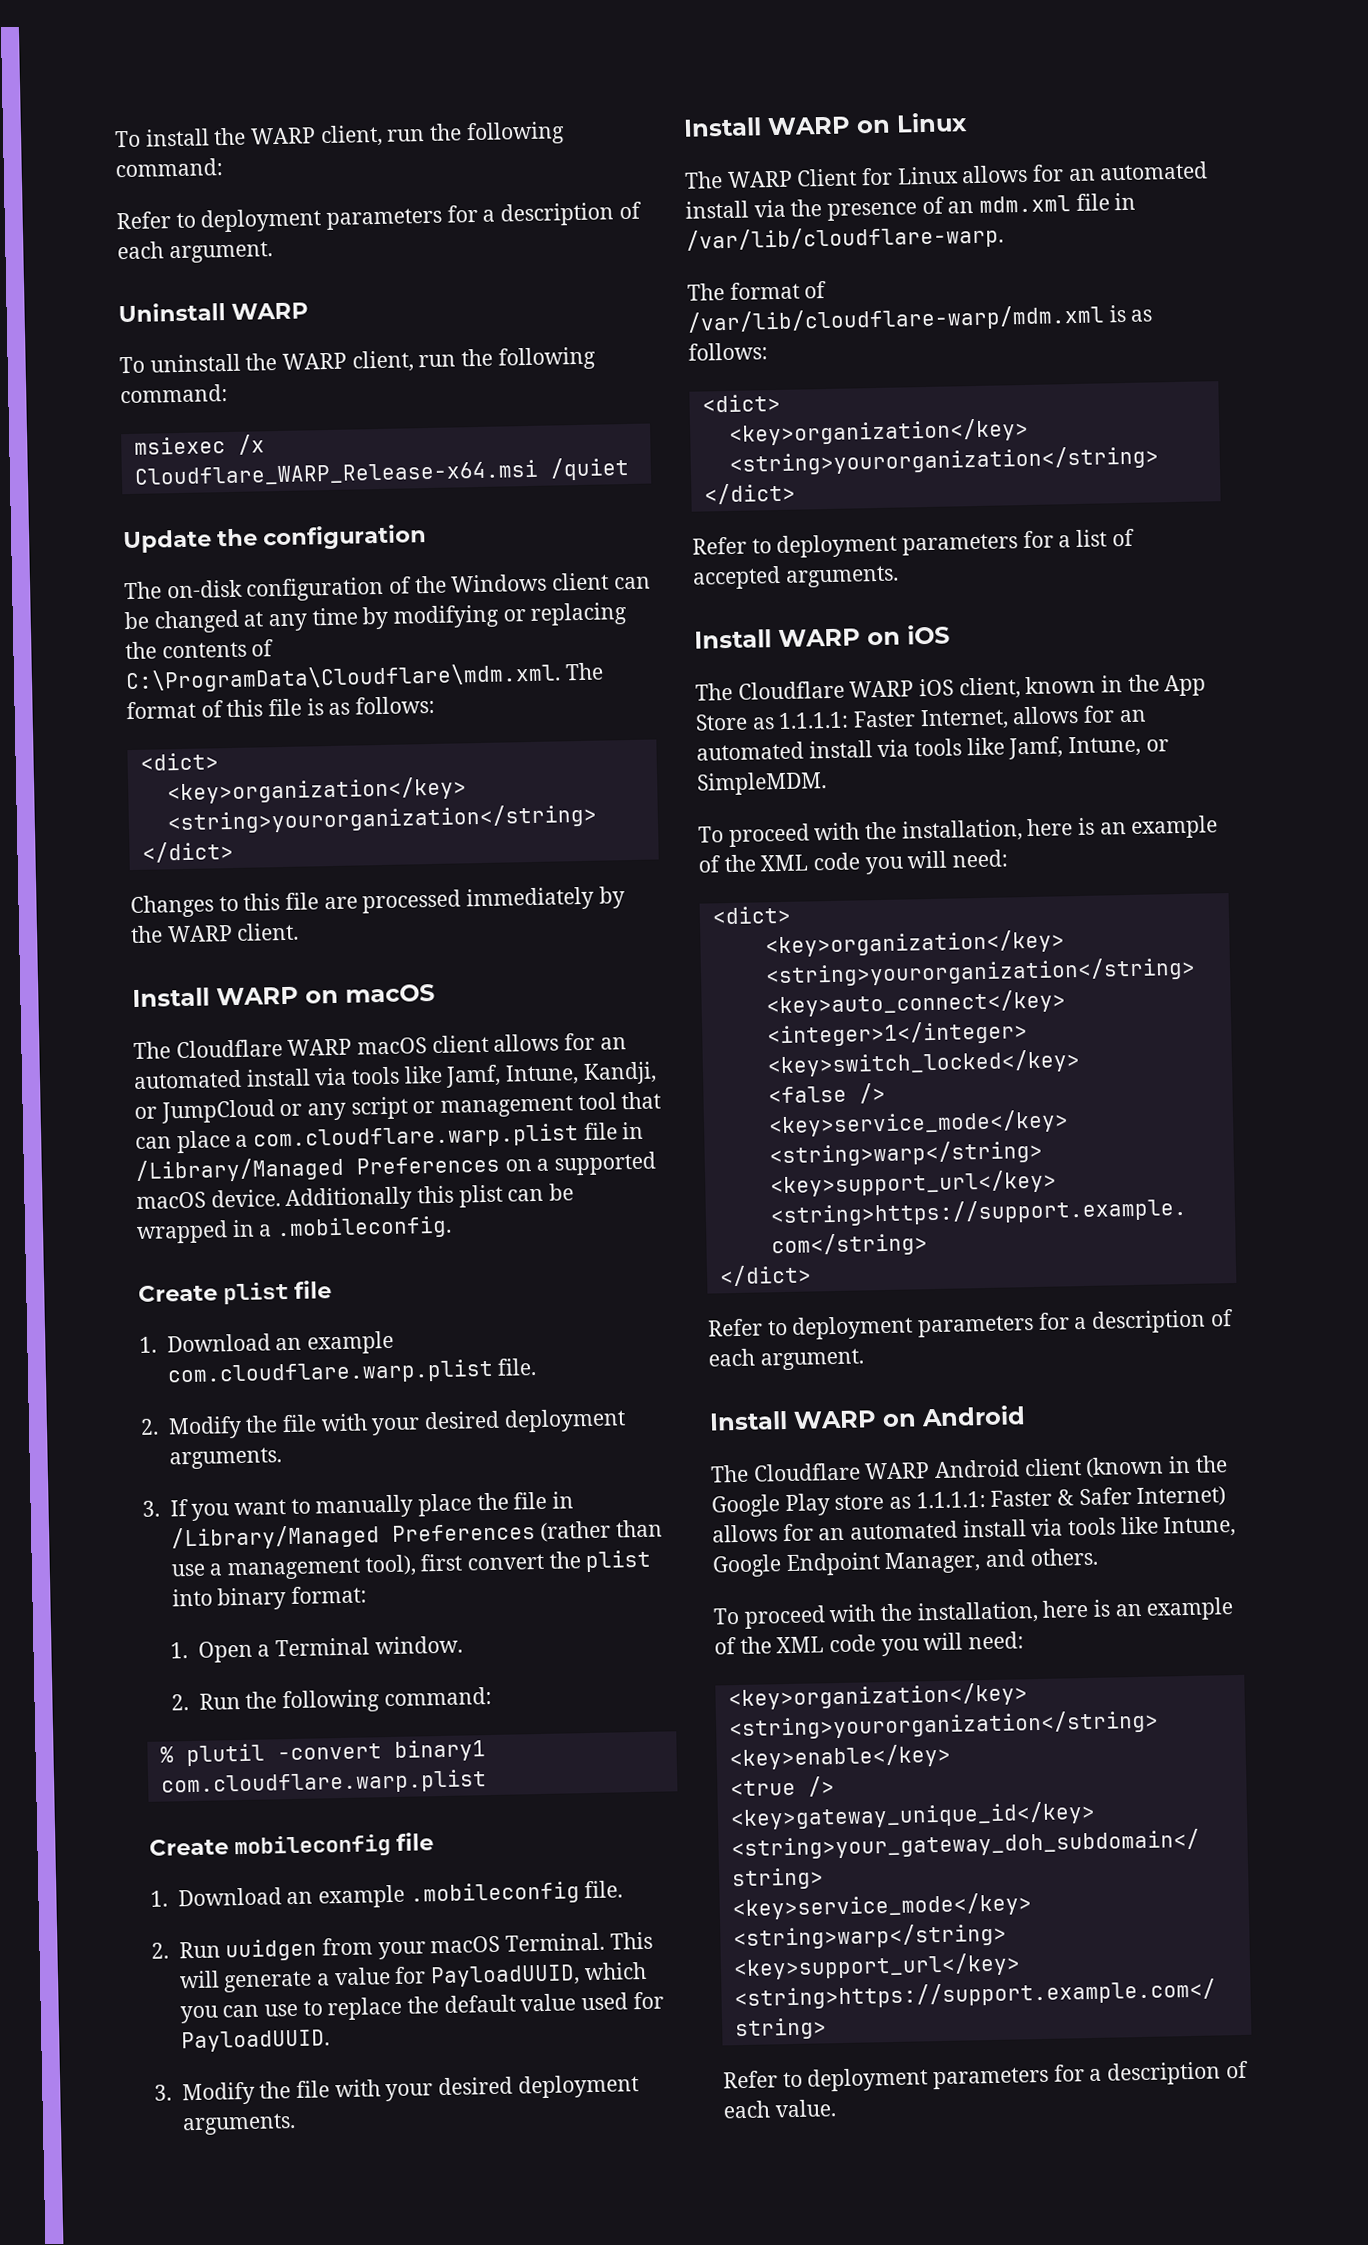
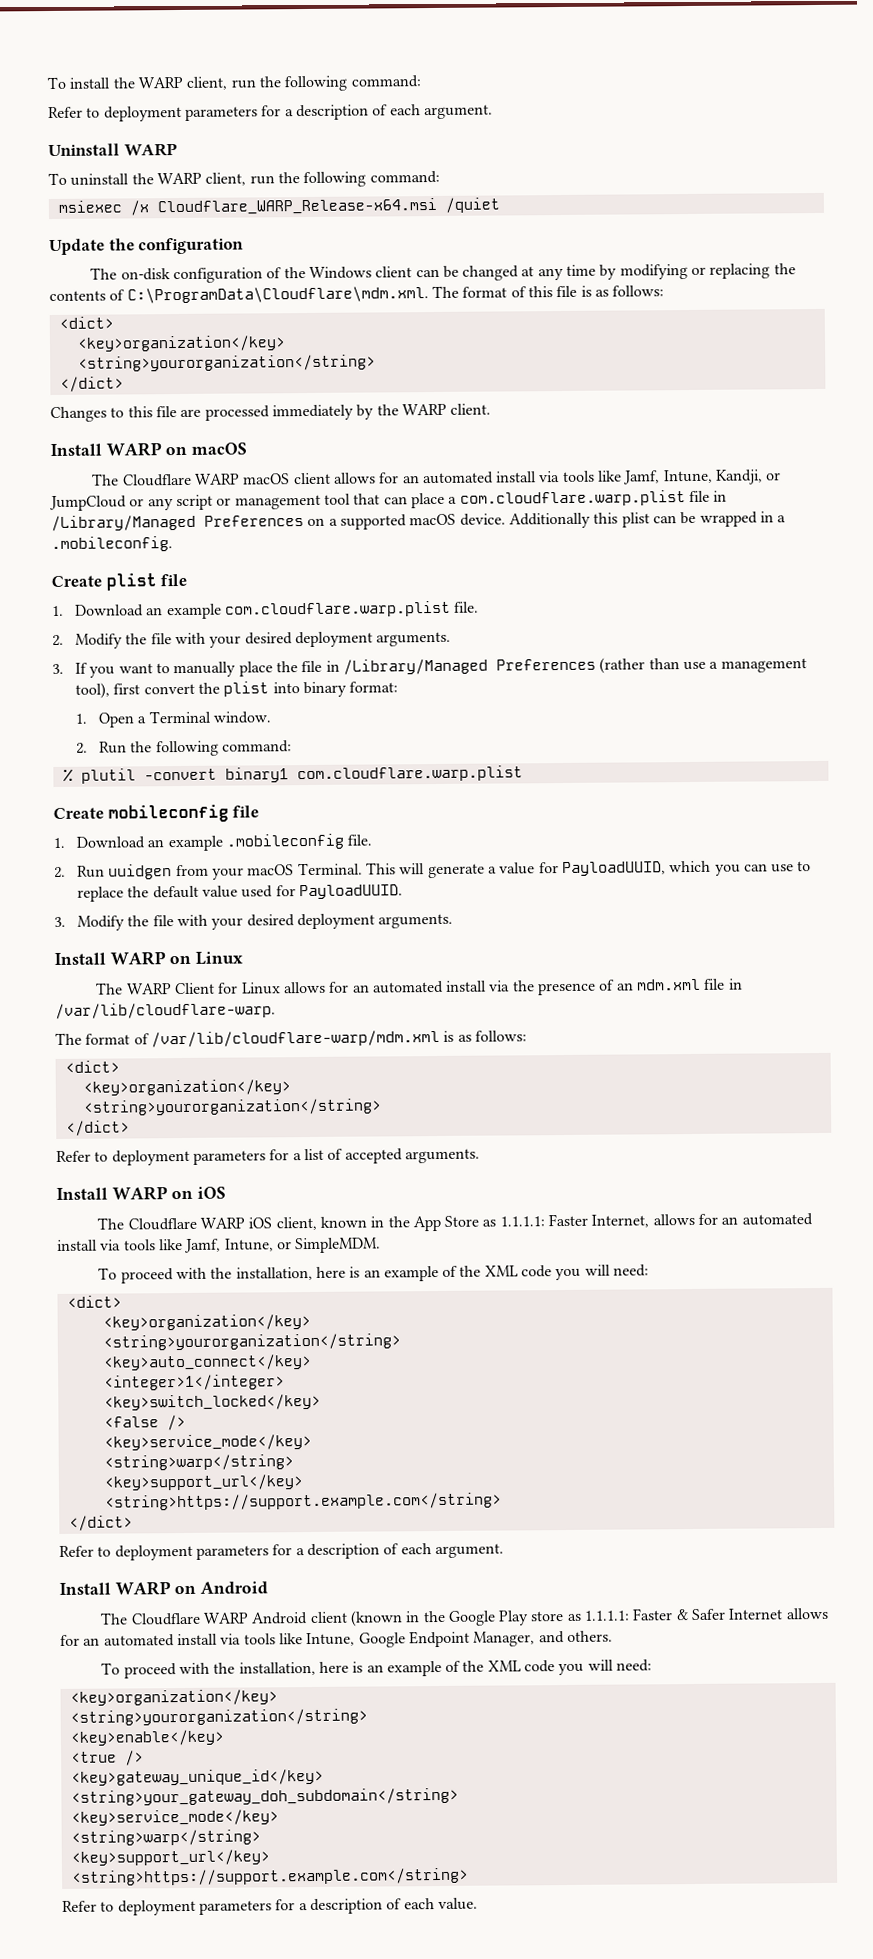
[1136,1486,1227,1507] Internet) -> [728,1608,784,1620] Internet

